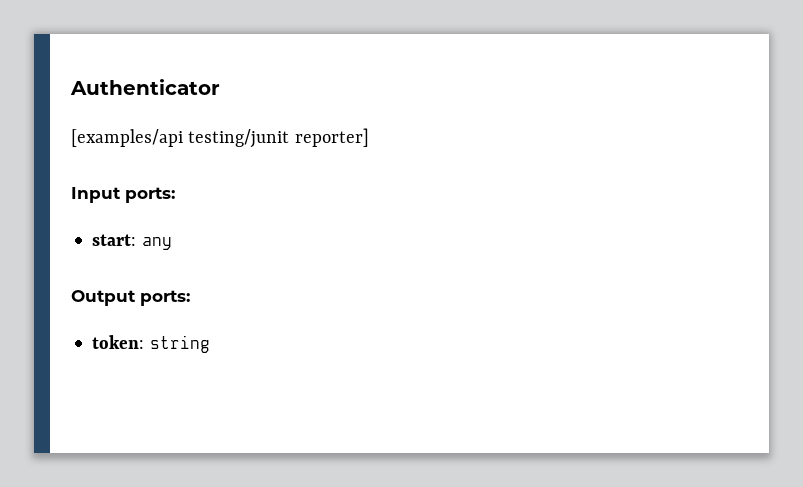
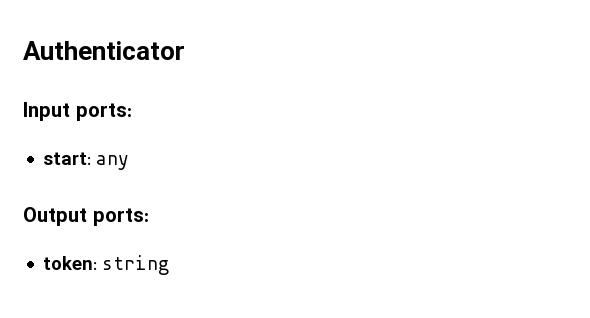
[71,128,369,148] // [examples/api testing/junit reporter] -> (185, 50) none

